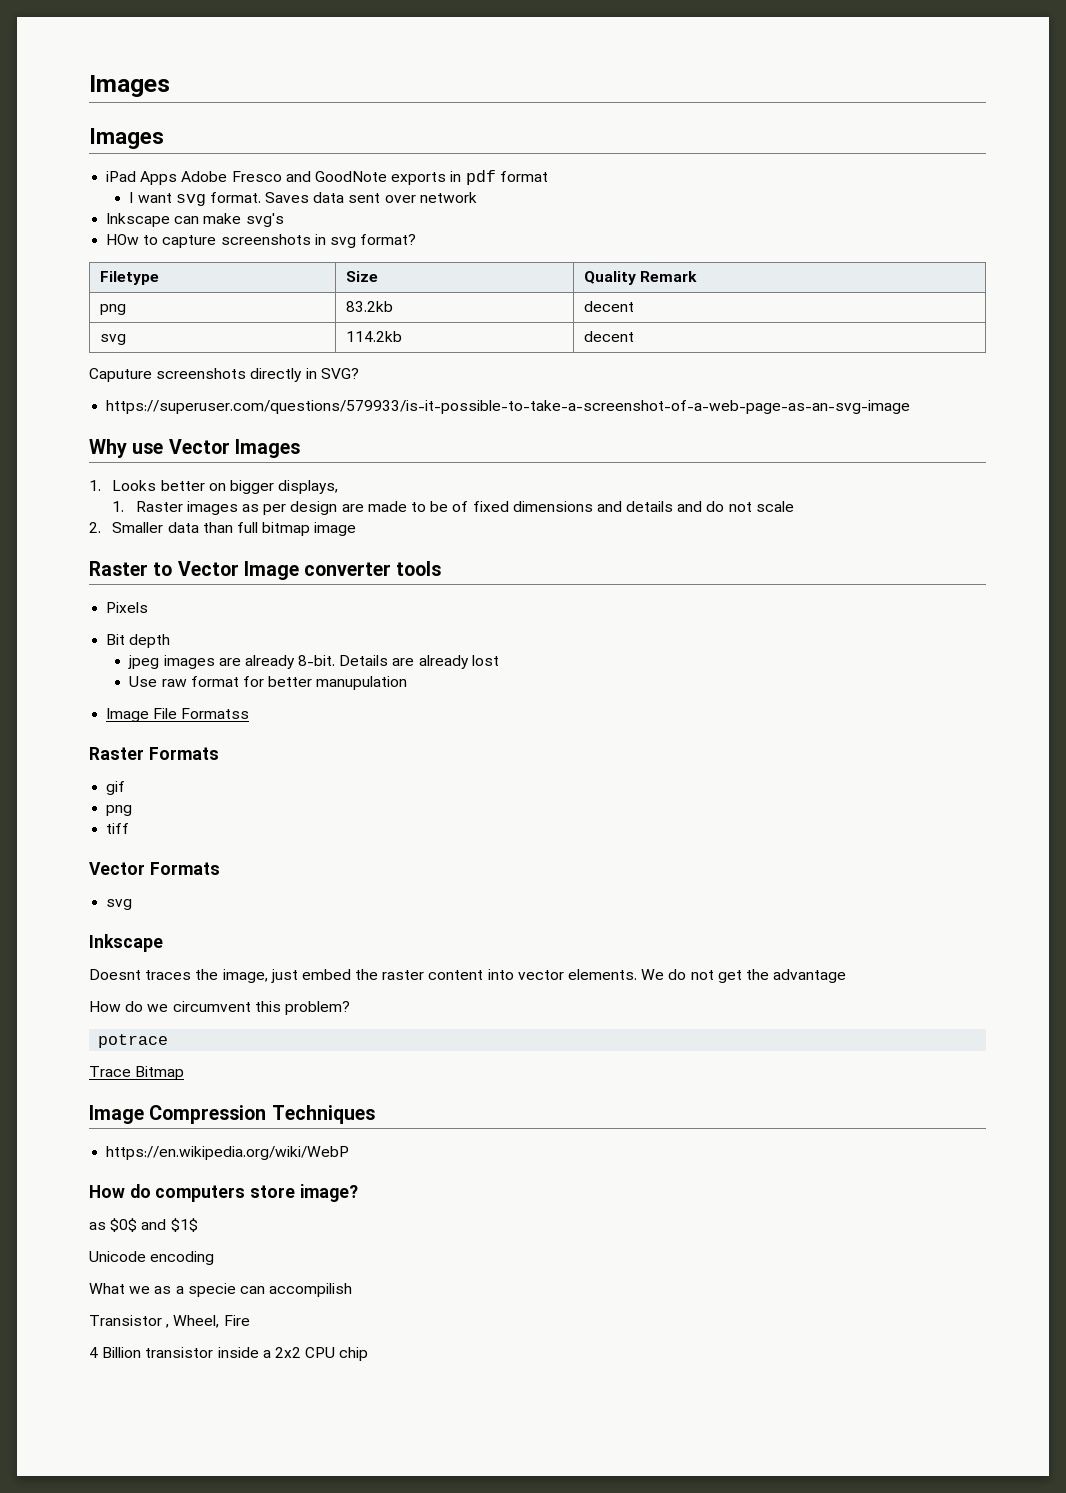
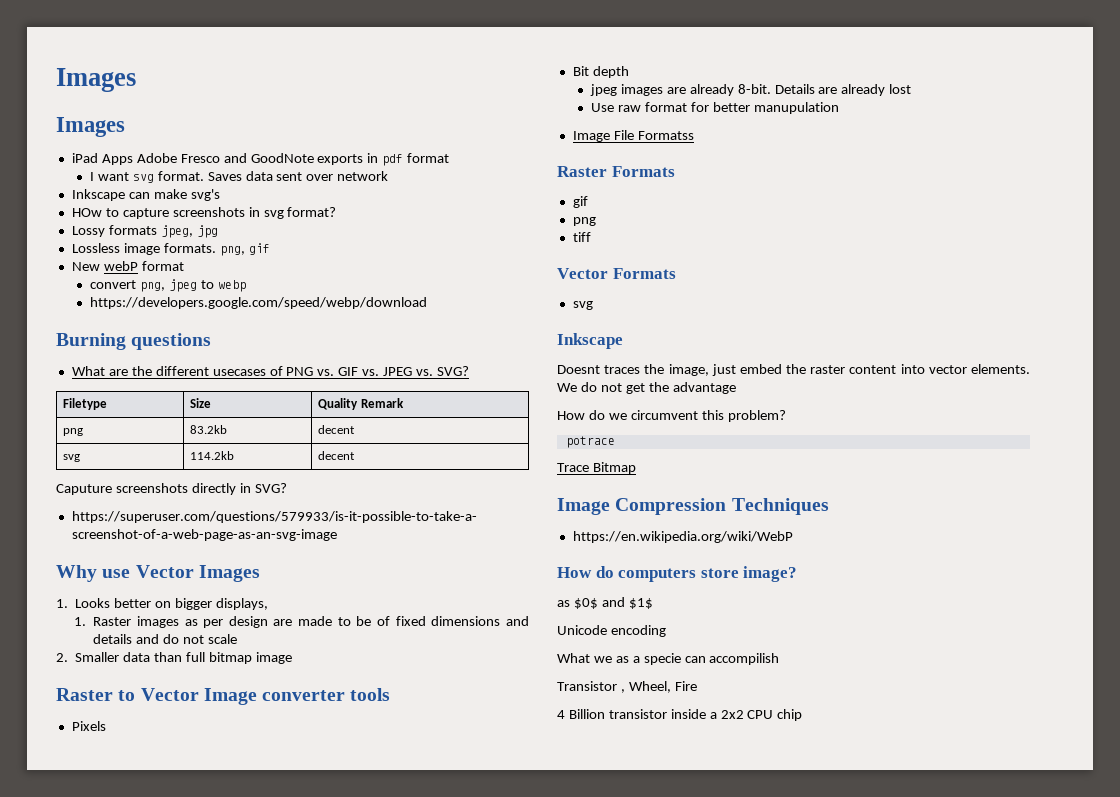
(417, 239) none -> [71,225,218,238] [71,243,270,256] [71,261,184,271] [89,279,246,292] [89,297,427,309] [56,333,212,350] [71,366,469,376] // Lossy formats jpeg, jpg // Lossless image formats. png, gif // New webP format // convert png, jpeg to webp // https://developers.google.com/speed/webp/download // Burning questions // What are the different usecases of PNG vs. GIF vs. JPEG vs. SVG?

